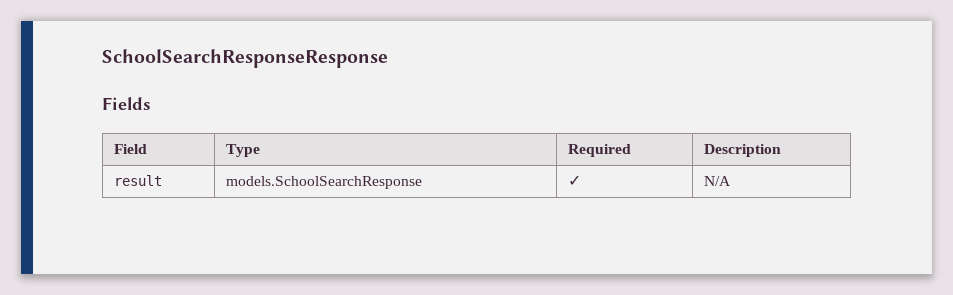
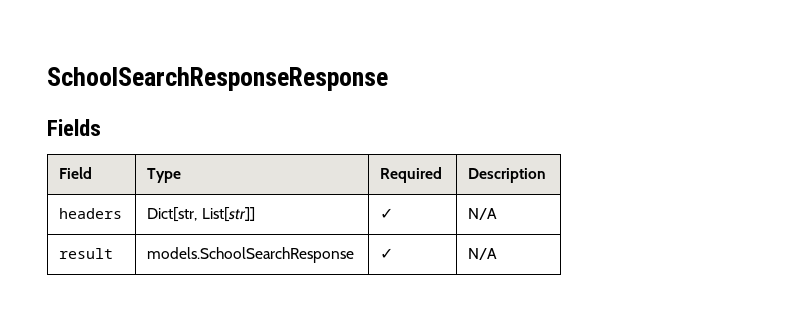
(782, 150) none -> [59,208,123,219] [147,207,255,222] [380,208,394,219] [468,208,498,220] // headers | Dict[str, List[str]] | ✓ | N/A

